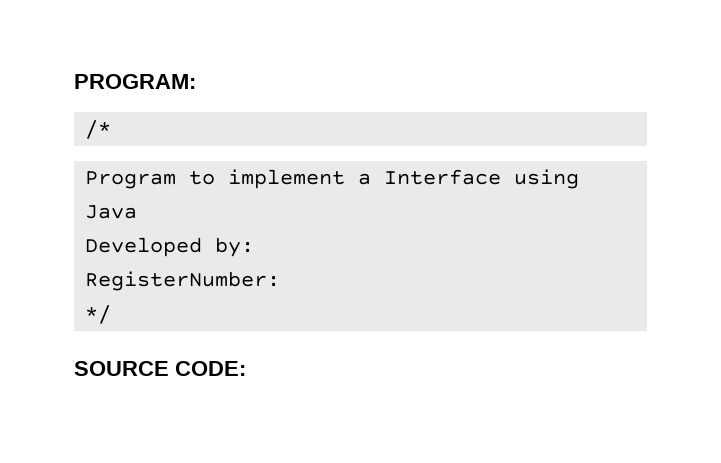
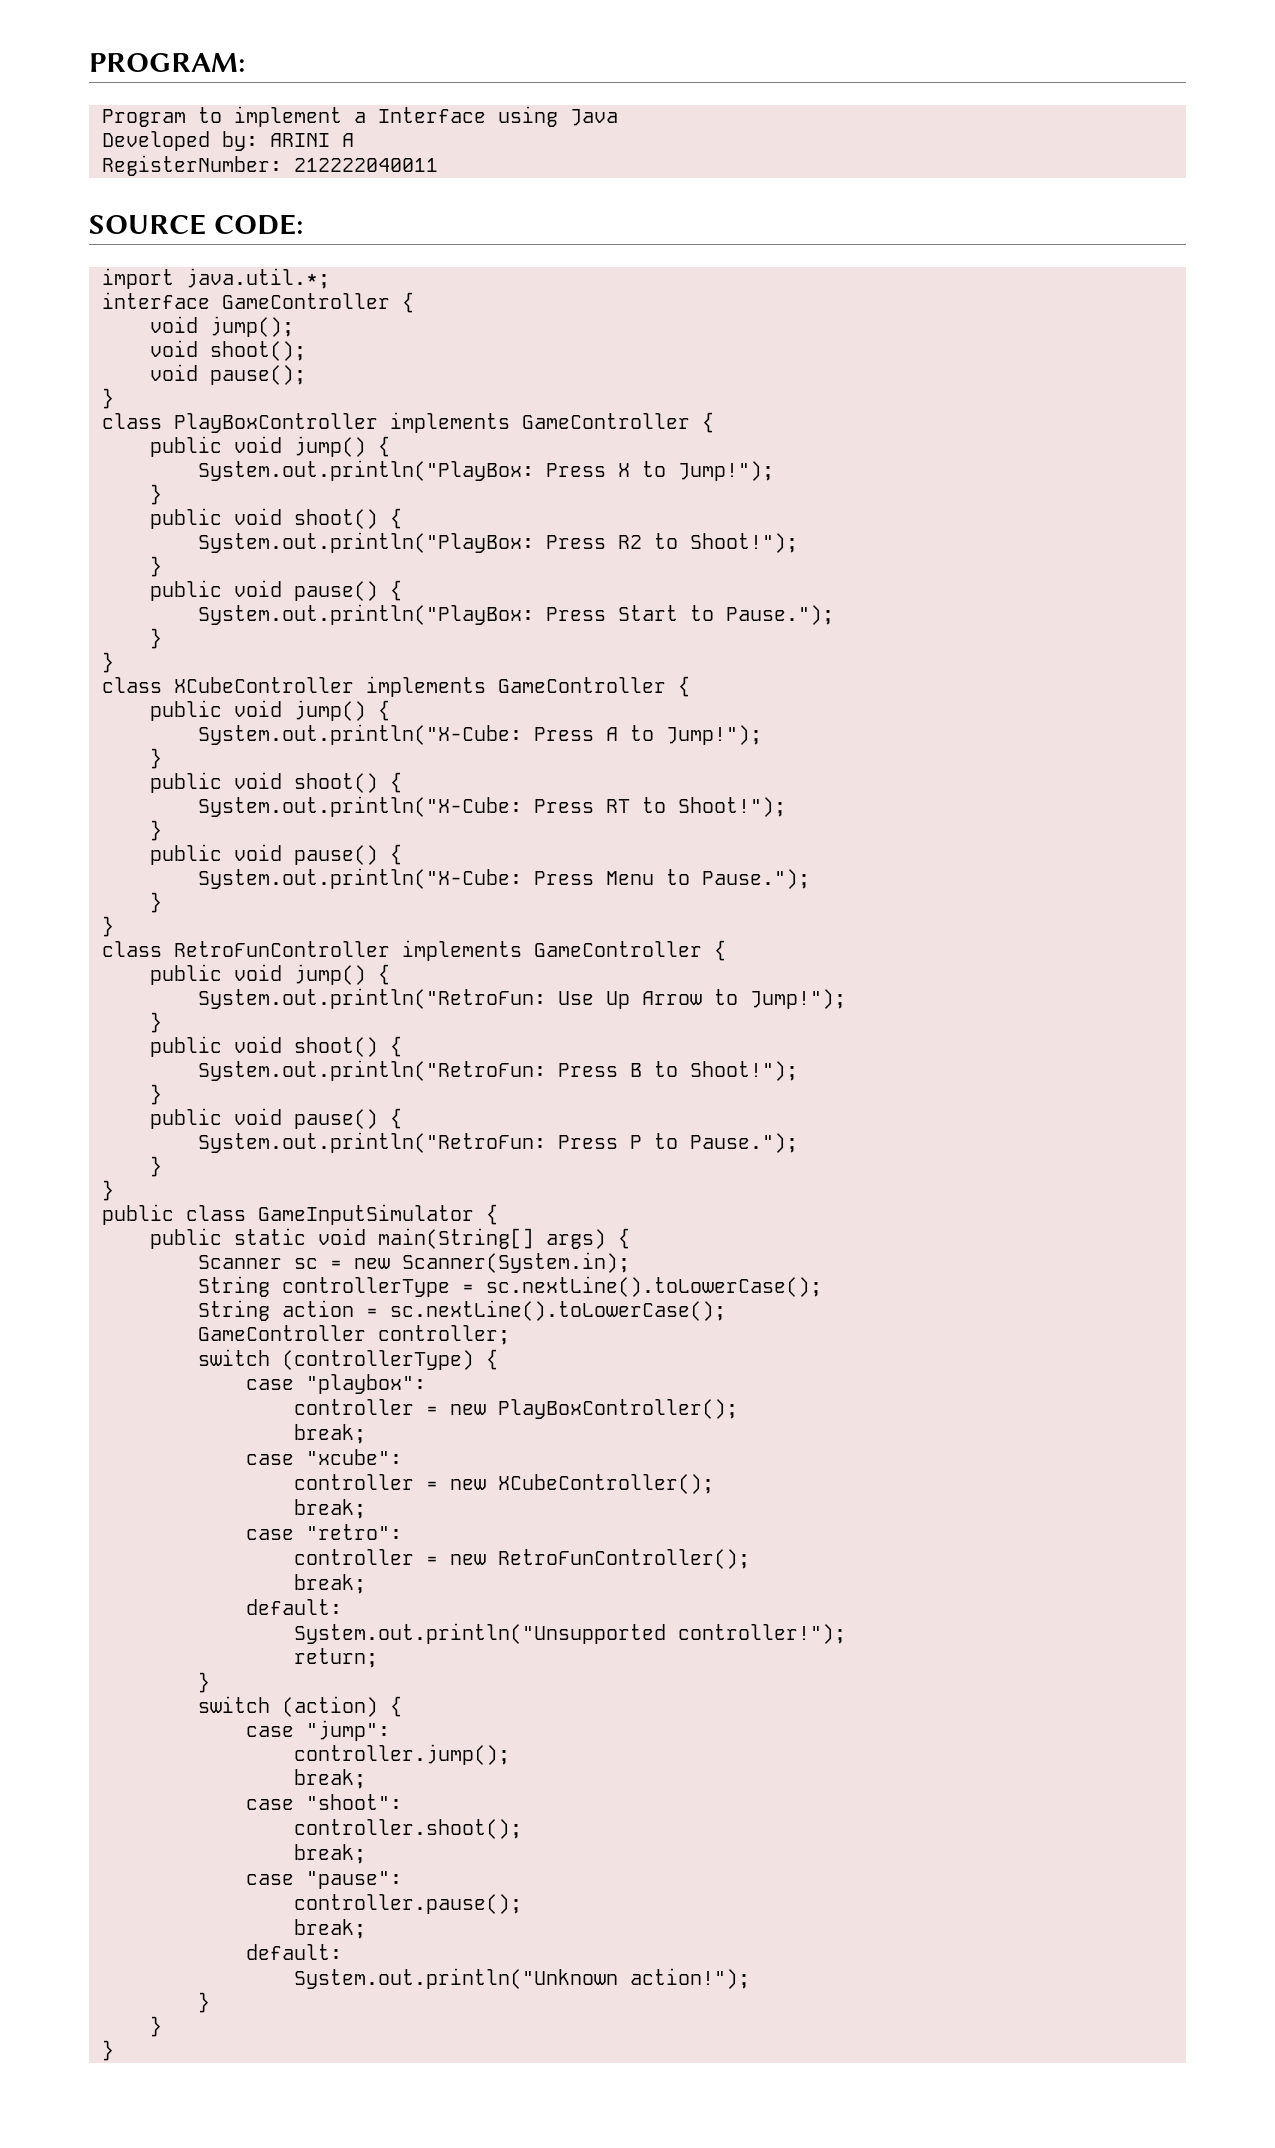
[85,120,112,139] // /* -> (245, 62) none
(255, 247) none -> [269,133,354,147] ARINI A
[85,305,112,324] // */ -> [293,158,438,172] 212222040011
(246, 368) none -> [101,268,330,289] [101,292,414,313] [149,316,294,337] [149,340,306,361] [149,364,306,385] [101,388,114,409] [101,412,714,433] [149,436,390,457] [197,460,774,481] [149,484,162,505] [149,508,402,529] [197,532,798,553] [149,556,162,577] [149,580,402,601] [197,604,834,625] [149,628,162,649] [101,652,114,673] [101,676,690,697] [149,700,390,721] [197,724,762,745] [149,748,162,769] [149,772,402,793] [197,796,786,817] [149,820,162,841] [149,844,402,865] [197,868,810,889] [149,892,162,913] [101,916,114,937] [101,940,726,961] [149,964,390,985] [197,988,846,1009] [149,1012,162,1033] [149,1036,402,1057] [197,1060,798,1081] [149,1084,162,1105] [149,1108,402,1129] [197,1132,798,1153] [149,1156,162,1177] [101,1180,114,1201] [101,1204,498,1225] [149,1228,630,1249] [197,1252,630,1273] [197,1276,822,1297] [197,1300,726,1321] [197,1325,510,1345] [197,1349,498,1370] [245,1374,426,1394] [293,1399,738,1419] [293,1424,366,1444] [245,1449,402,1465] [293,1474,714,1494] [293,1499,366,1519] [245,1524,402,1540] [293,1549,750,1569] [293,1574,366,1594] [245,1599,342,1615] [293,1623,846,1644] [293,1648,378,1668] [197,1672,210,1693] [197,1696,402,1717] [245,1720,390,1741] [293,1744,510,1765] [293,1769,366,1789] [245,1794,402,1810] [293,1819,522,1839] [293,1844,366,1864] [245,1871,402,1889] [293,1894,522,1914] [293,1919,366,1939] [245,1944,342,1960] [293,1968,750,1989] [197,1992,210,2013] [149,2016,162,2037] [101,2040,114,2061] // import java.util.*; // interface GameController { // void jump(); // void shoot(); // void pause(); // } // class PlayBoxController implements GameController { // public void jump() { // System.out.println("PlayBox: Press X to Jump!"); // } // public void shoot() { // System.out.println("PlayBox: Press R2 to Shoot!"); // } // public void pause() { // System.out.println("PlayBox: Press Start to Pause."); // } // } // class XCubeController implements GameController { // public void jump() { // System.out.println("X-Cube: Press A to Jump!"); // } // public void shoot() { // System.out.println("X-Cube: Press RT to Shoot!"); // } // public void pause() { // System.out.println("X-Cube: Press Menu to Pause."); // } // } // class RetroFunController implements GameController { // public void jump() { // System.out.println("RetroFun: Use Up Arrow to Jump!"); // } // public void shoot() { // System.out.println("RetroFun: Press B to Shoot!"); // } // public void pause() { // System.out.println("RetroFun: Press P to Pause."); // } // } // public class GameInputSimulator { // public static void main(String[] args) { // Scanner sc = new Scanner(System.in); // String controllerType = sc.nextLine().toLowerCase(); // String action = sc.nextLine().toLowerCase(); // GameController controller; // switch (controllerType) { // case "playbox": // controller = new PlayBoxController(); // break; // case "xcube": // controller = new XCubeController(); // break; // case "retro": // controller = new RetroFunController(); // break; // default: // System.out.println("Unsupported controller!"); // return; // } // switch (action) { // case "jump": // controller.jump(); // break; // case "shoot": // controller.shoot(); // break; // case "pause": // controller.pause(); // break; // default: // System.out.println("Unknown action!"); // } // } // }

